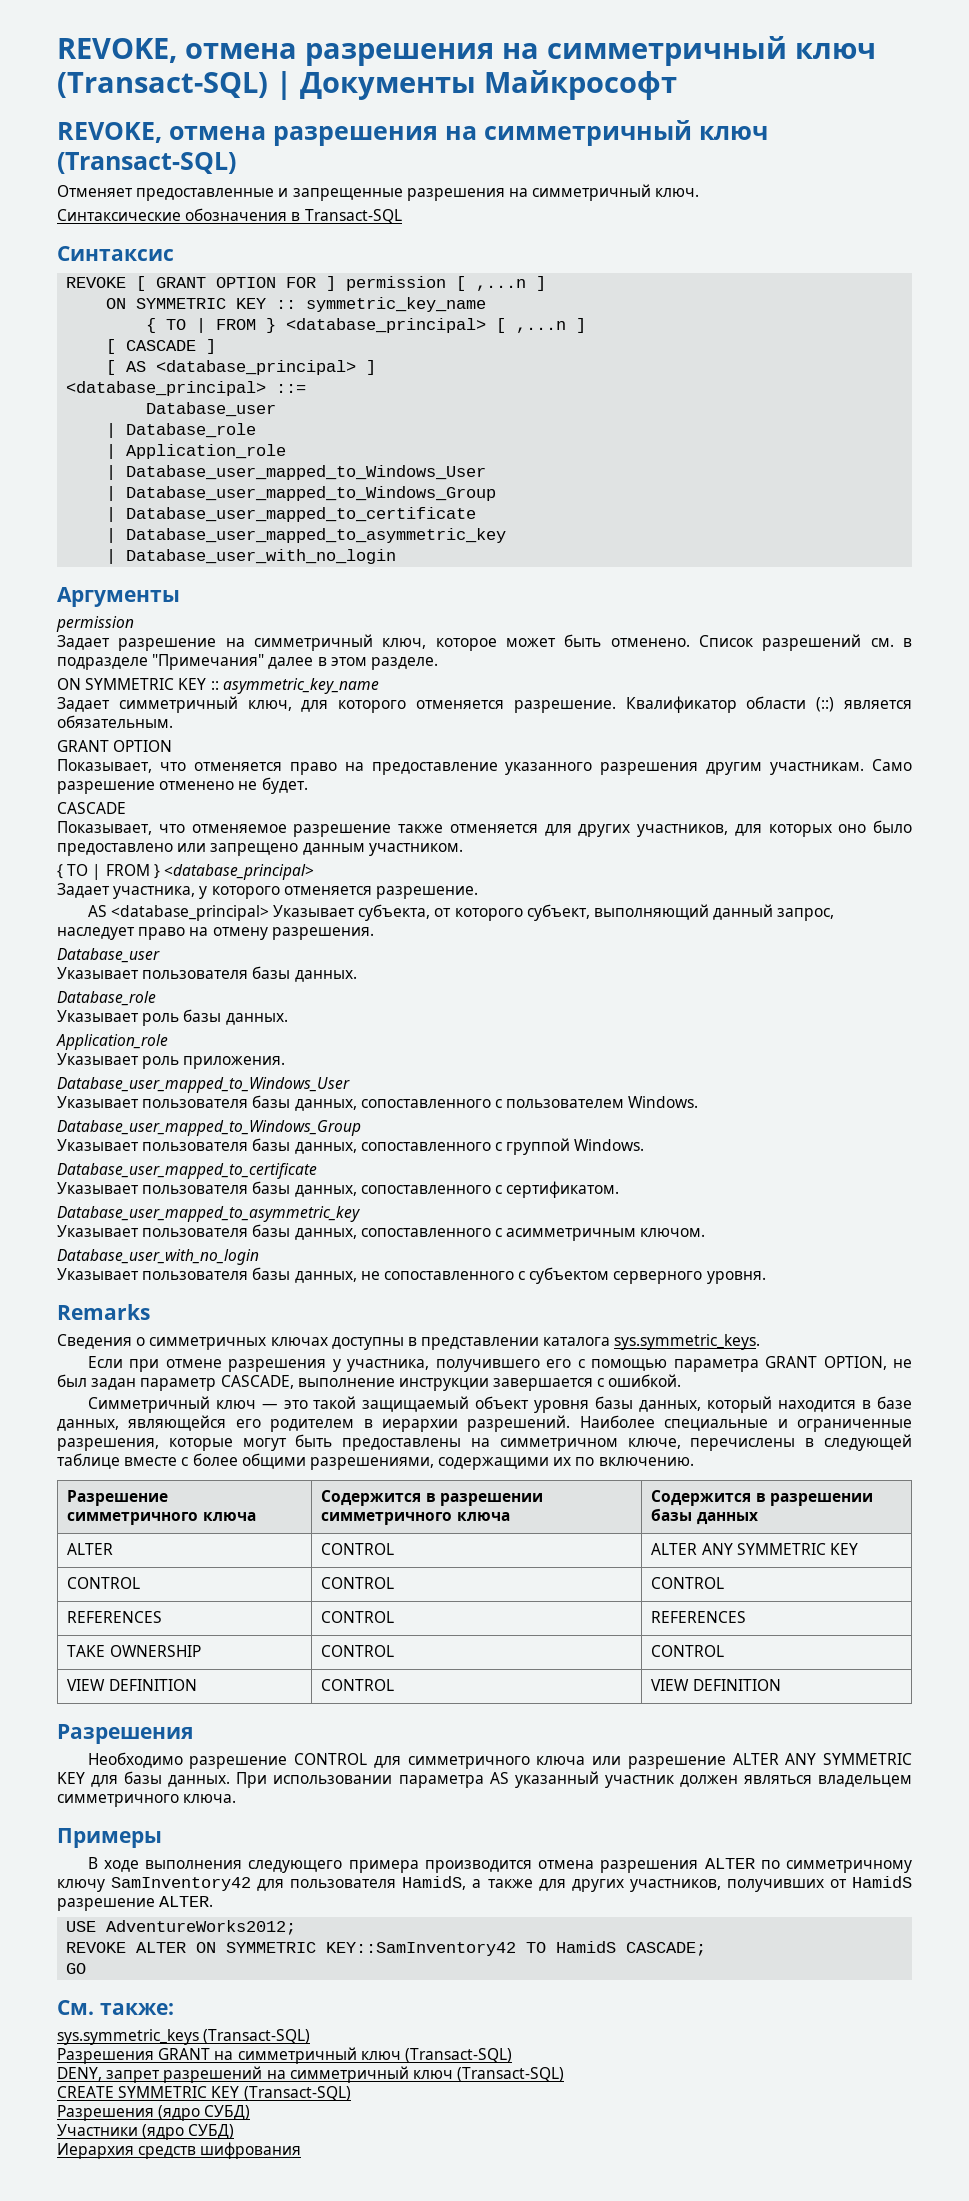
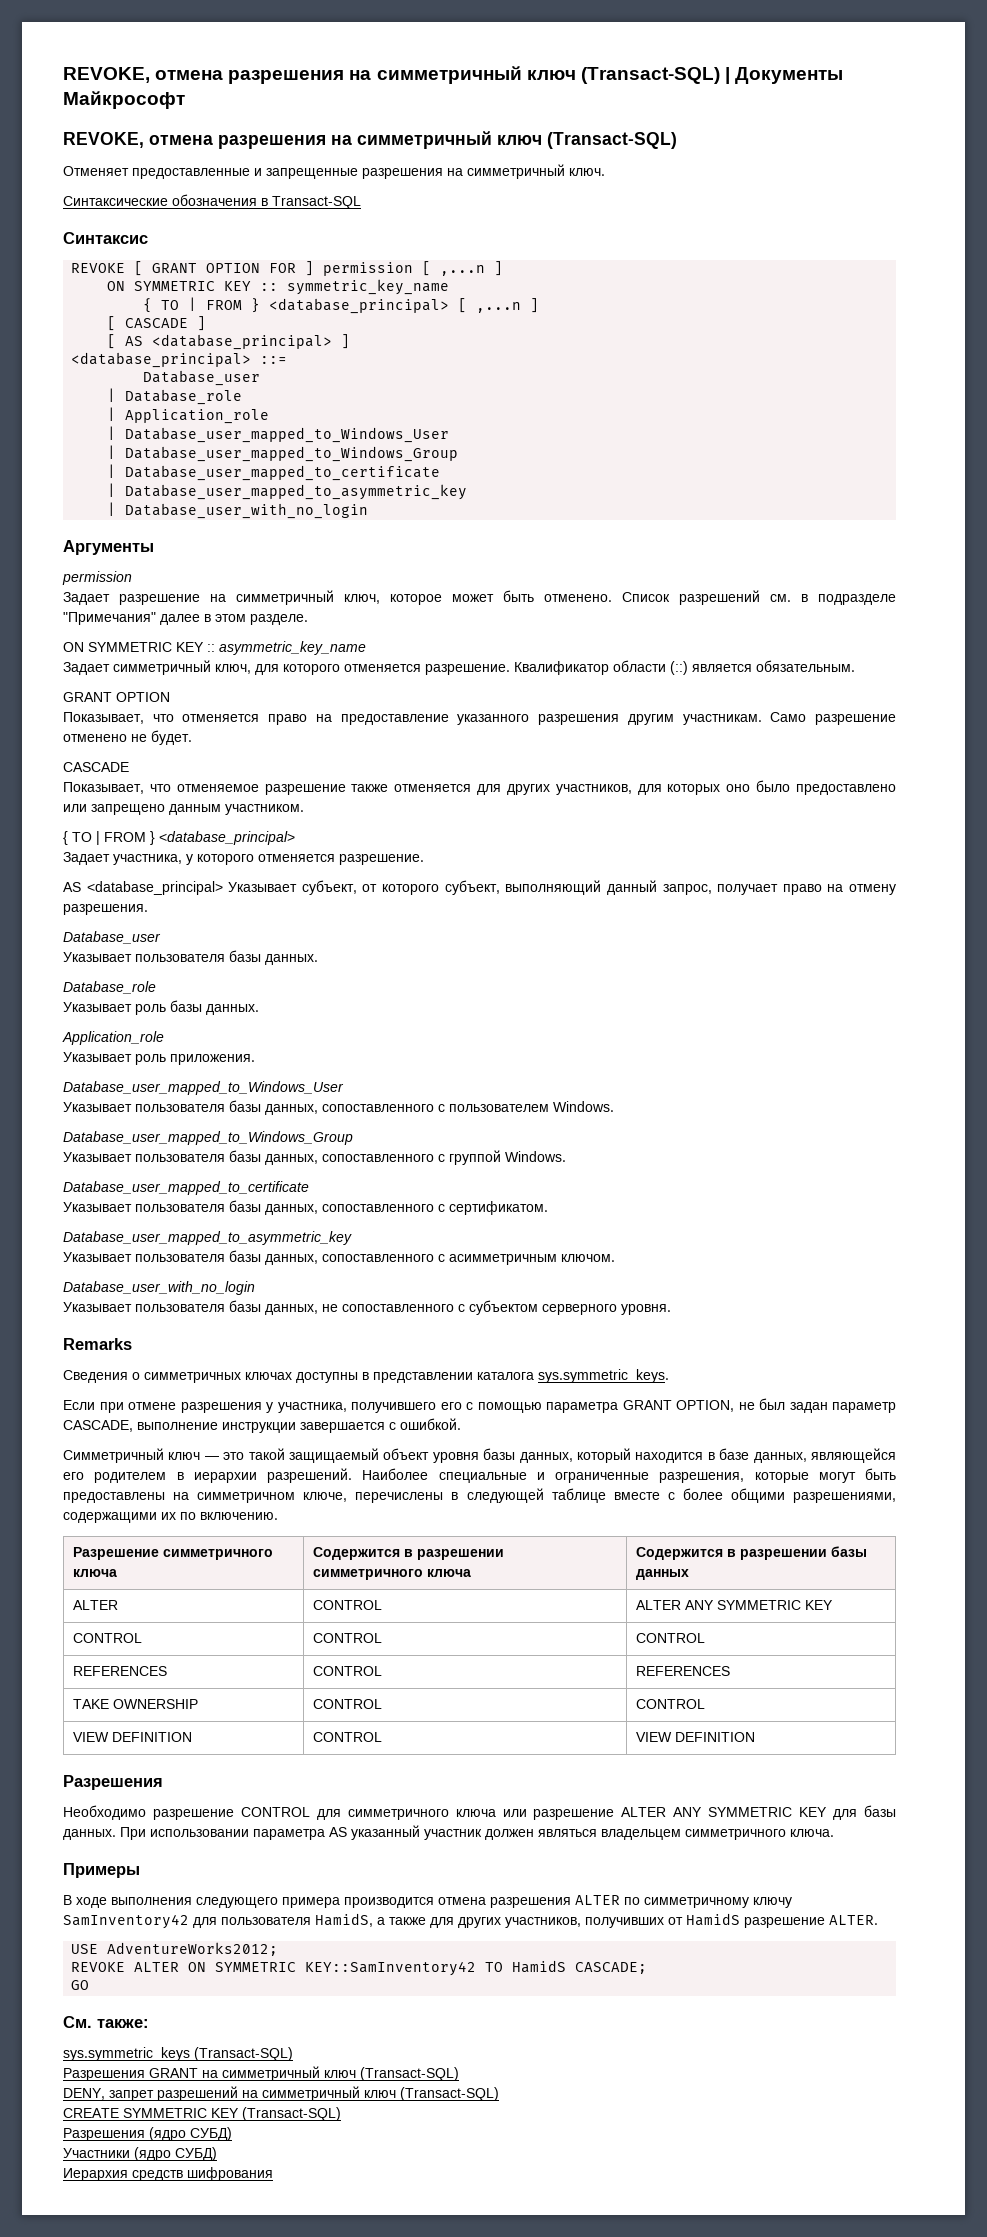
[358,904,431,921] субъекта, -> [301,880,357,895] субъект,
[57,927,135,940] наследует -> [717,884,779,895] получает

